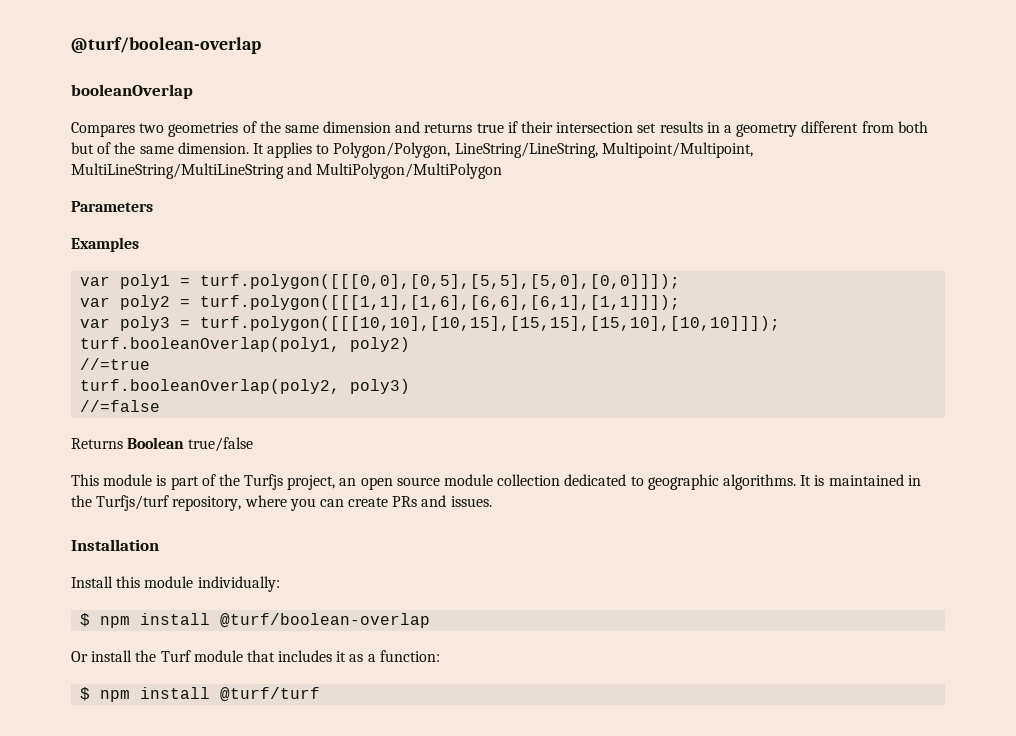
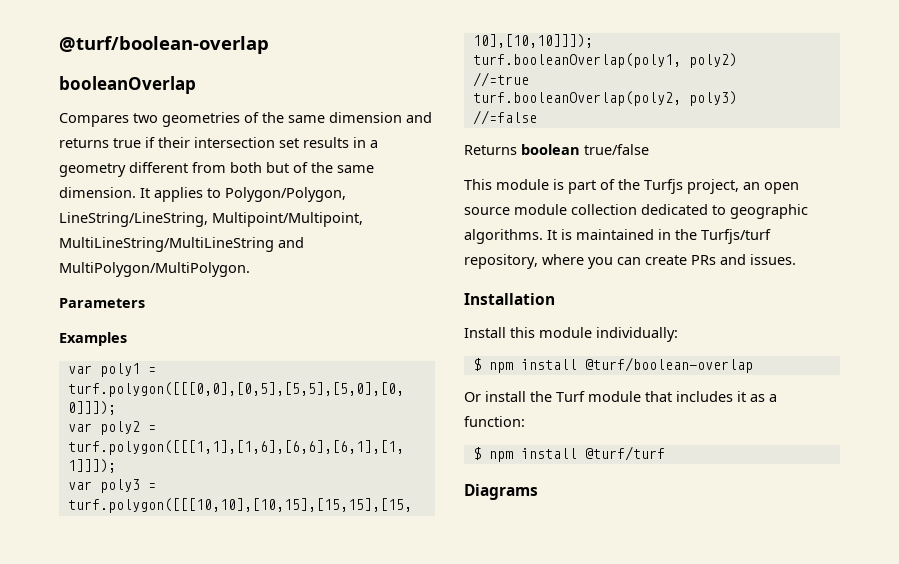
[316,163,503,179] MultiPolygon/MultiPolygon -> [59,262,250,277] MultiPolygon/MultiPolygon.
[127,437,185,449] Boolean -> [521,144,580,155] boolean
(321, 694) none -> [464,484,538,500] // Diagrams

